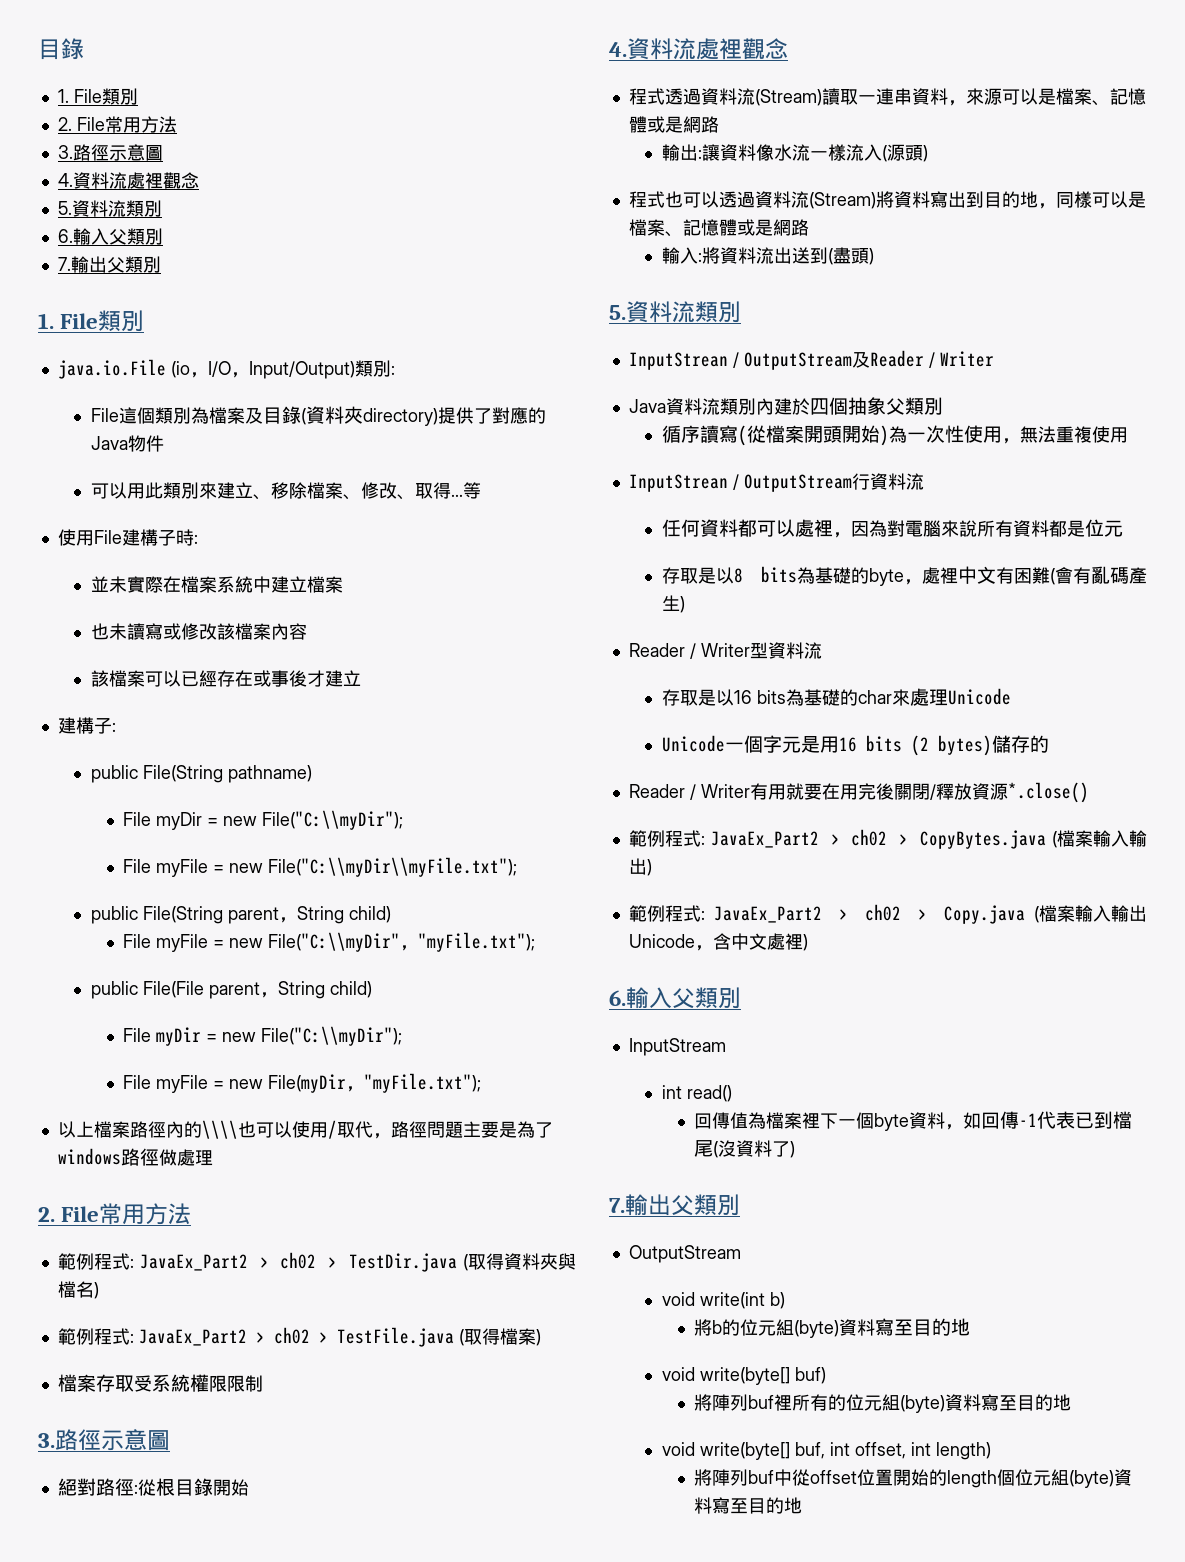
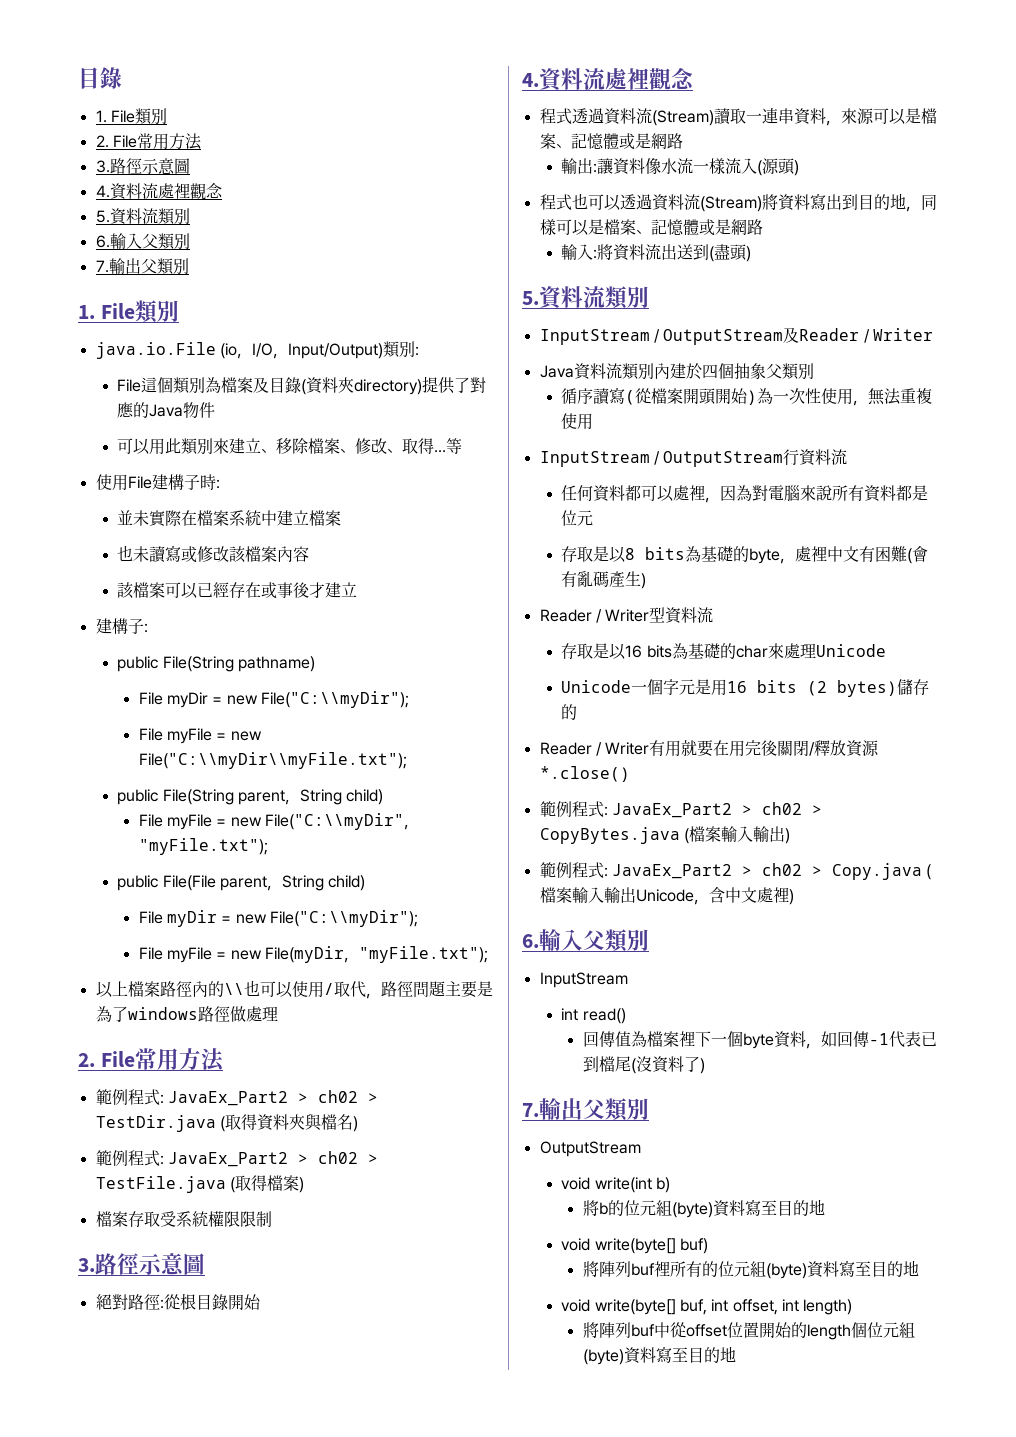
[201,1120,238,1139] \\\\ -> [223,983,244,995] \\
[628,352,728,370] InputStrean -> [539,329,650,345] InputStream
[628,474,728,492] InputStrean -> [539,451,650,467] InputStream

